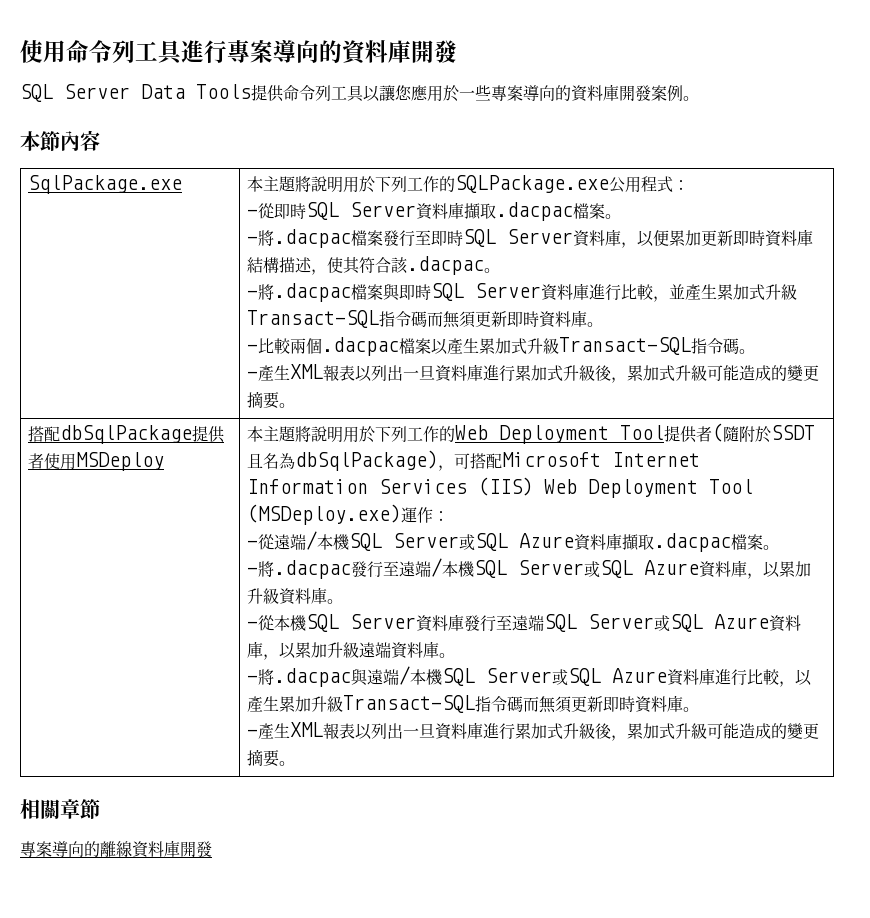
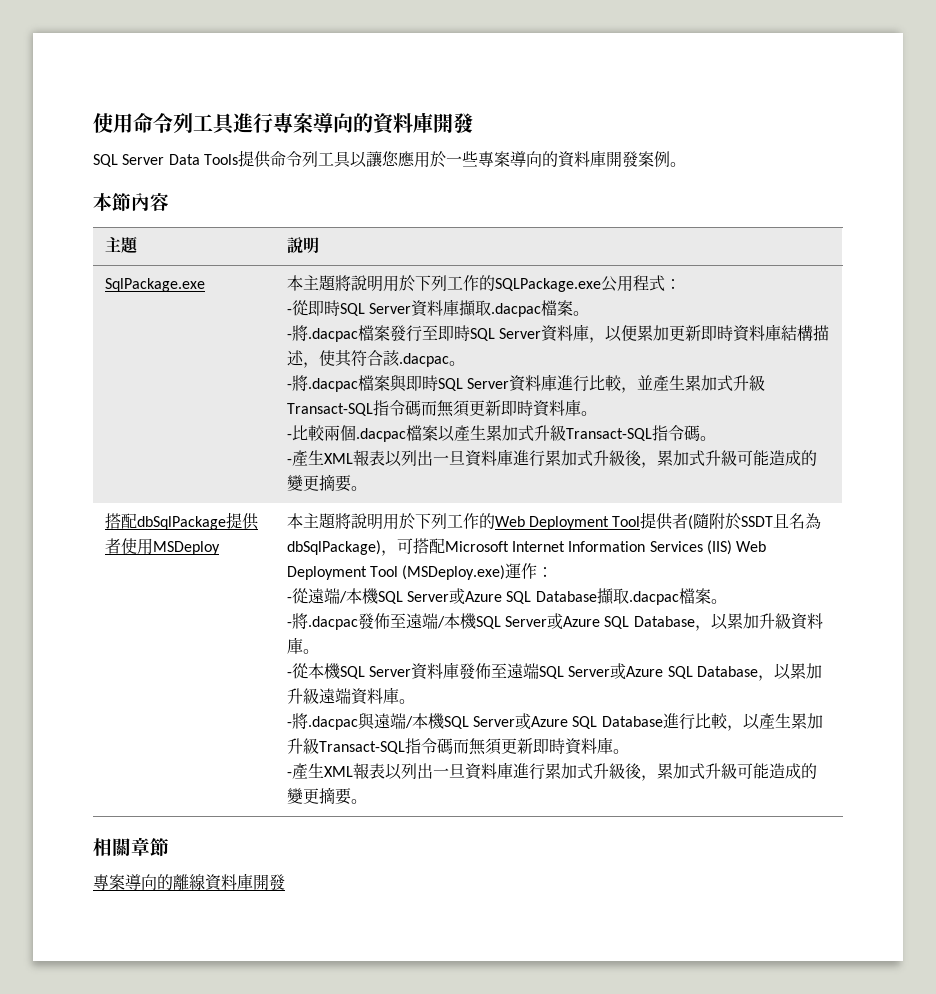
(100, 140) none -> [104,236,139,253] [286,236,319,253] // 主題 | 說明
[474,533,622,551] SQL Azure資料庫 -> [464,591,597,604] Azure SQL Database
[366,561,383,578] 行 -> [373,613,390,629] 佈
[599,560,747,578] SQL Azure資料庫 -> [562,616,695,629] Azure SQL Database
[479,615,496,632] 行 -> [474,663,491,679] 佈
[669,614,801,632] [246,641,263,658] SQL Azure資料庫 -> [626,666,758,679] Azure SQL Database
[567,668,715,686] SQL Azure資料庫 -> [530,716,663,729] Azure SQL Database

